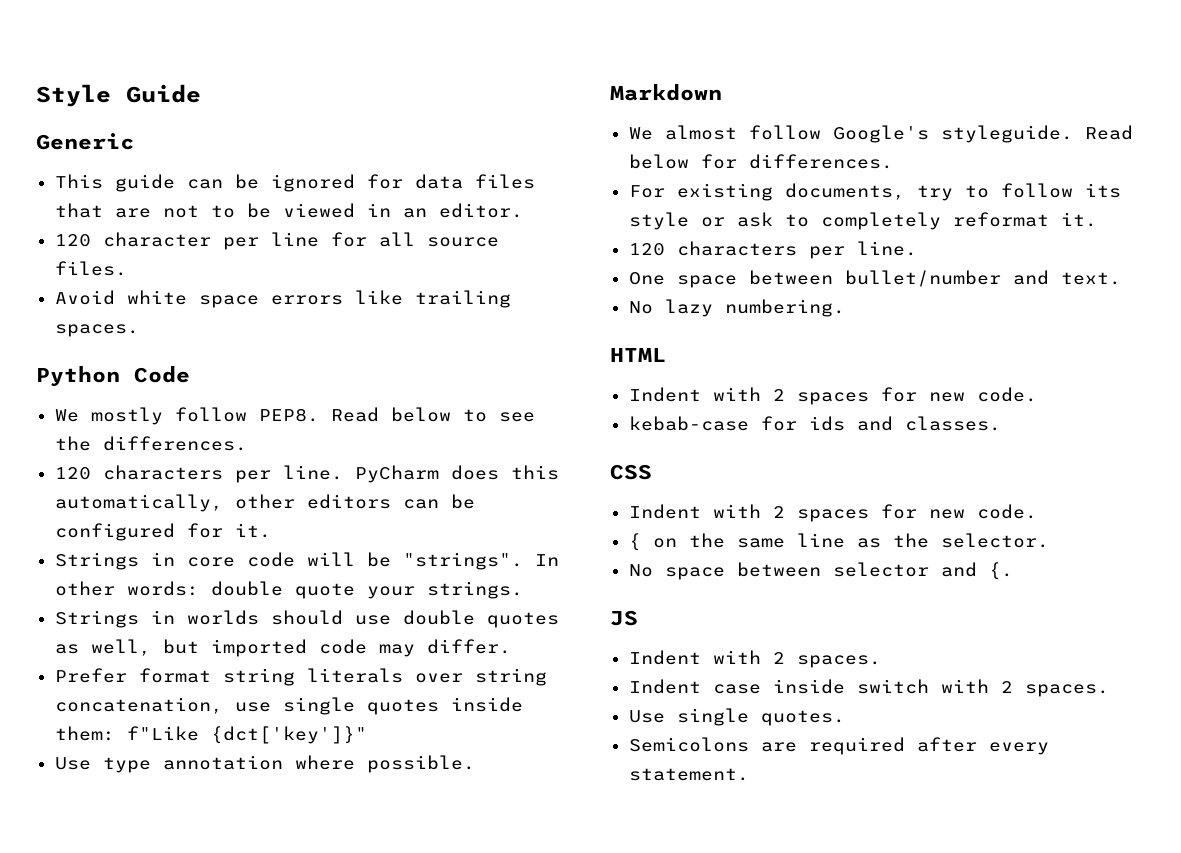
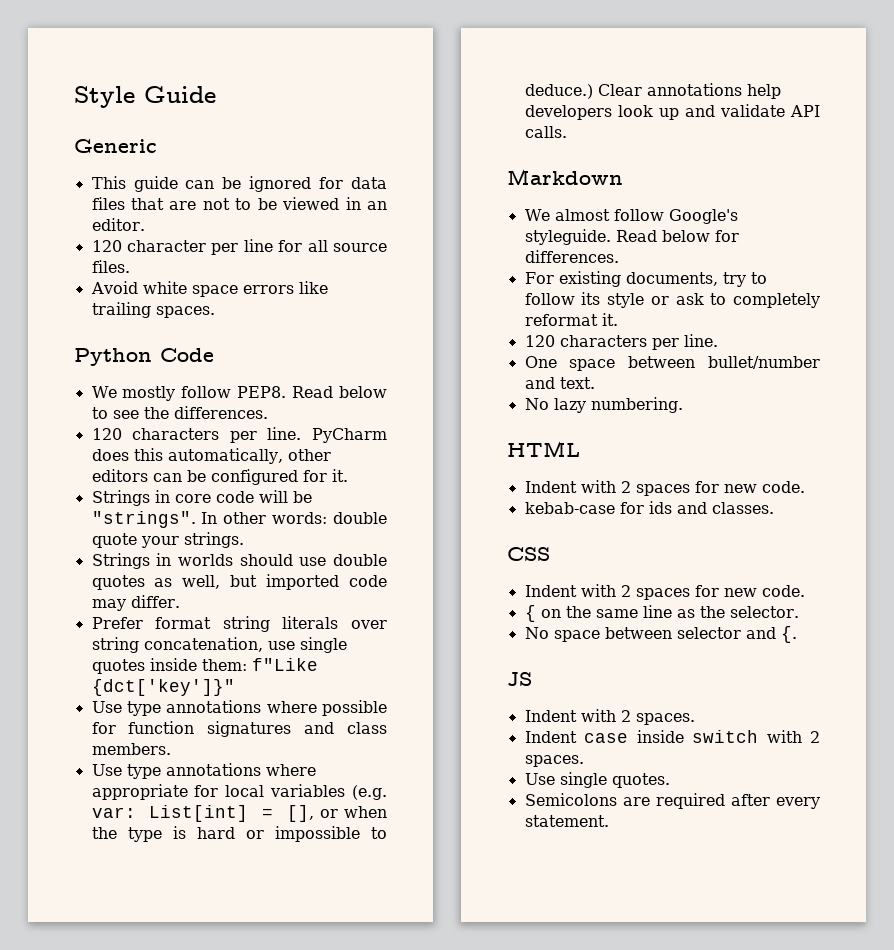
[162,755,475,773] annotation where possible. -> [166,700,387,716] [91,721,387,737] [91,743,171,755] [91,763,316,779] [91,784,387,800] [91,805,387,822] [91,826,387,842] [524,83,781,99] [524,104,820,120] [524,126,567,138] annotations where possible for function signatures and class members. // Use type annotations where appropriate for local variables (e.g. var: List[int] = [], or when the type is hard or impossible to deduce.) Clear annotations help developers look up and validate API calls.

